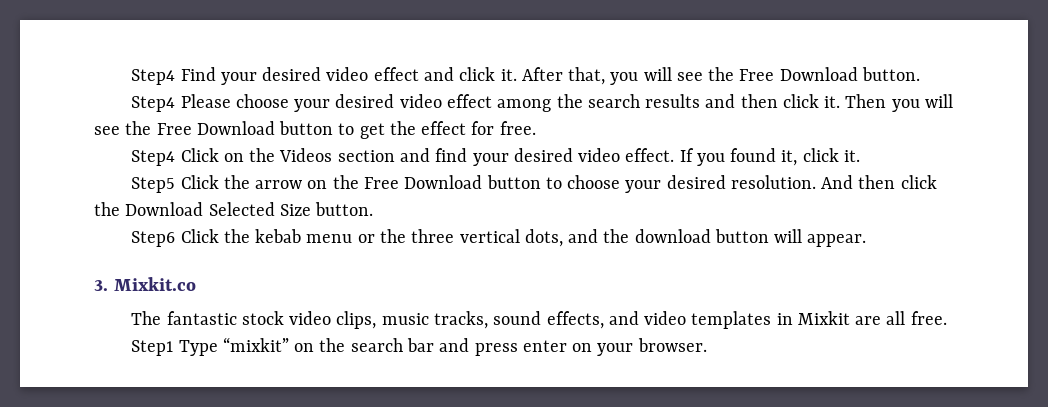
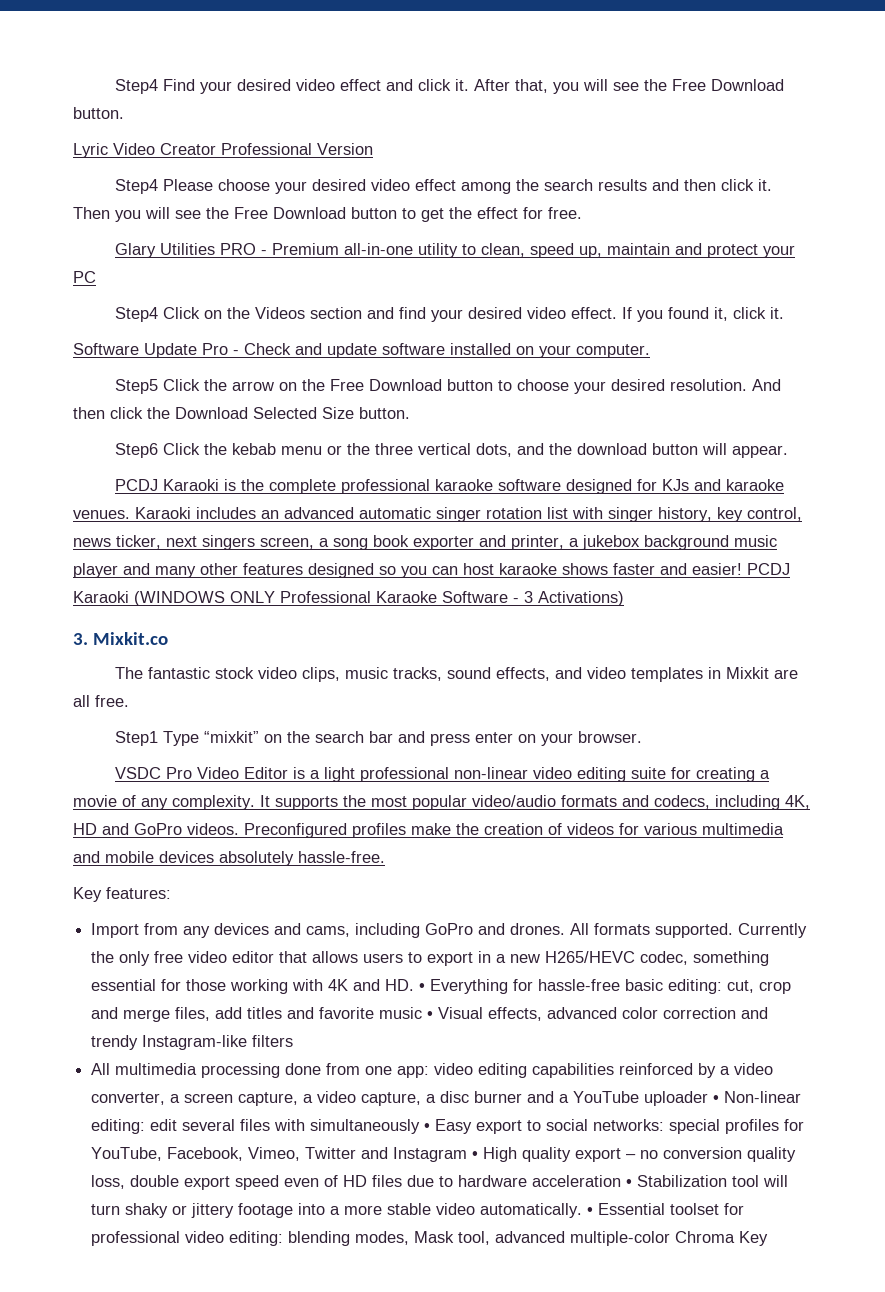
(920, 74) none -> [73,143,373,158] // Lyric Video Creator Professional Version
(536, 128) none -> [114,243,795,258] [73,271,96,283] // Glary Utilities PRO - Premium all-in-one utility to clean, speed up, maintain and protect your PC
(860, 156) none -> [73,343,650,358] // Software Update Pro - Check and update software installed on your computer.
(867, 240) none -> [114,479,784,494] [73,507,802,522] [73,535,777,550] [73,563,790,578] [73,591,624,606] // PCDJ Karaoki is the complete professional karaoke software designed for KJs and karaoke venues. Karaoki includes an advanced automatic singer rotation list with singer history, key control, news ticker, next singers screen, a song book exporter and printer, a jukebox background music player and many other features designed so you can host karaoke shows faster and easier! PCDJ Karaoki (WINDOWS ONLY Professional Karaoke Software - 3 Activations)
(707, 345) none -> [114,767,770,782] [73,795,810,810] [73,823,784,838] [73,851,385,866] [73,887,171,902] [91,923,808,938] [91,951,770,966] [91,979,792,994] [91,1007,769,1022] [91,1035,294,1050] [91,1063,774,1078] [91,1091,802,1106] [91,1119,805,1134] [91,1147,797,1162] [91,1175,789,1190] [91,1203,745,1218] [91,1231,769,1246] // VSDC Pro Video Editor is a light professional non-linear video editing suite for creating a movie of any complexity. It supports the most popular video/audio formats and codecs, including 4K, HD and GoPro videos. Preconfigured profiles make the creation of videos for various multimedia and mobile devices absolutely hassle-free. // Key features: // Import from any devices and cams, including GoPro and drones. All formats supported. Сurrently the only free video editor that allows users to export in a new H265/HEVC codec, something essential for those working with 4K and HD. • Everything for hassle-free basic editing: cut, crop and merge files, add titles and favorite music • Visual effects, advanced color correction and trendy Instagram-like filters // All multimedia processing done from one app: video editing capabilities reinforced by a video converter, a screen capture, a video capture, a disc burner and a YouTube uploader • Non-linear editing: edit several files with simultaneously • Easy export to social networks: special profiles for YouTube, Facebook, Vimeo, Twitter and Instagram • High quality export – no conversion quality loss, double export speed even of HD files due to hardware acceleration • Stabilization tool will turn shaky or jittery footage into a more stable video automatically. • Essential toolset for professional video editing: blending modes, Mask tool, advanced multiple-color Chroma Key

